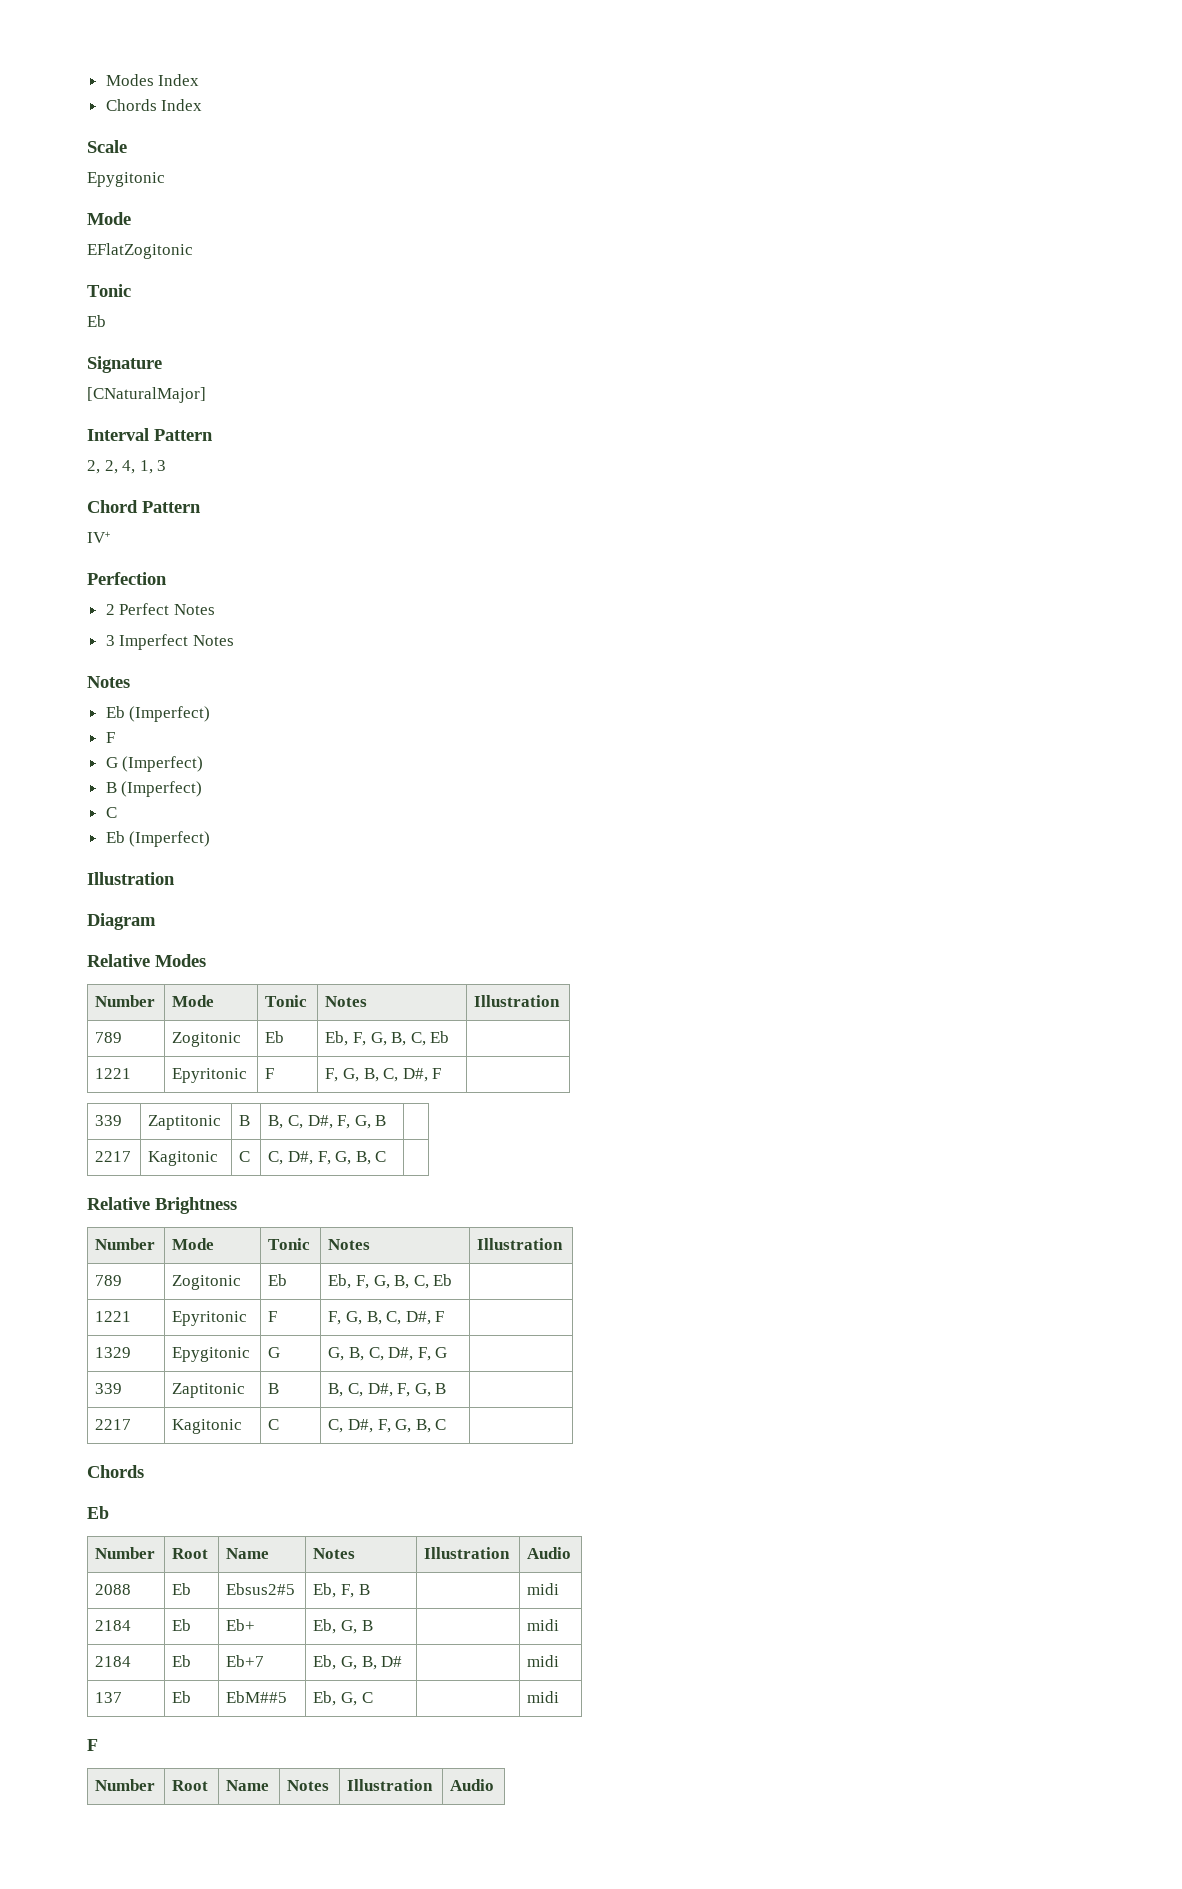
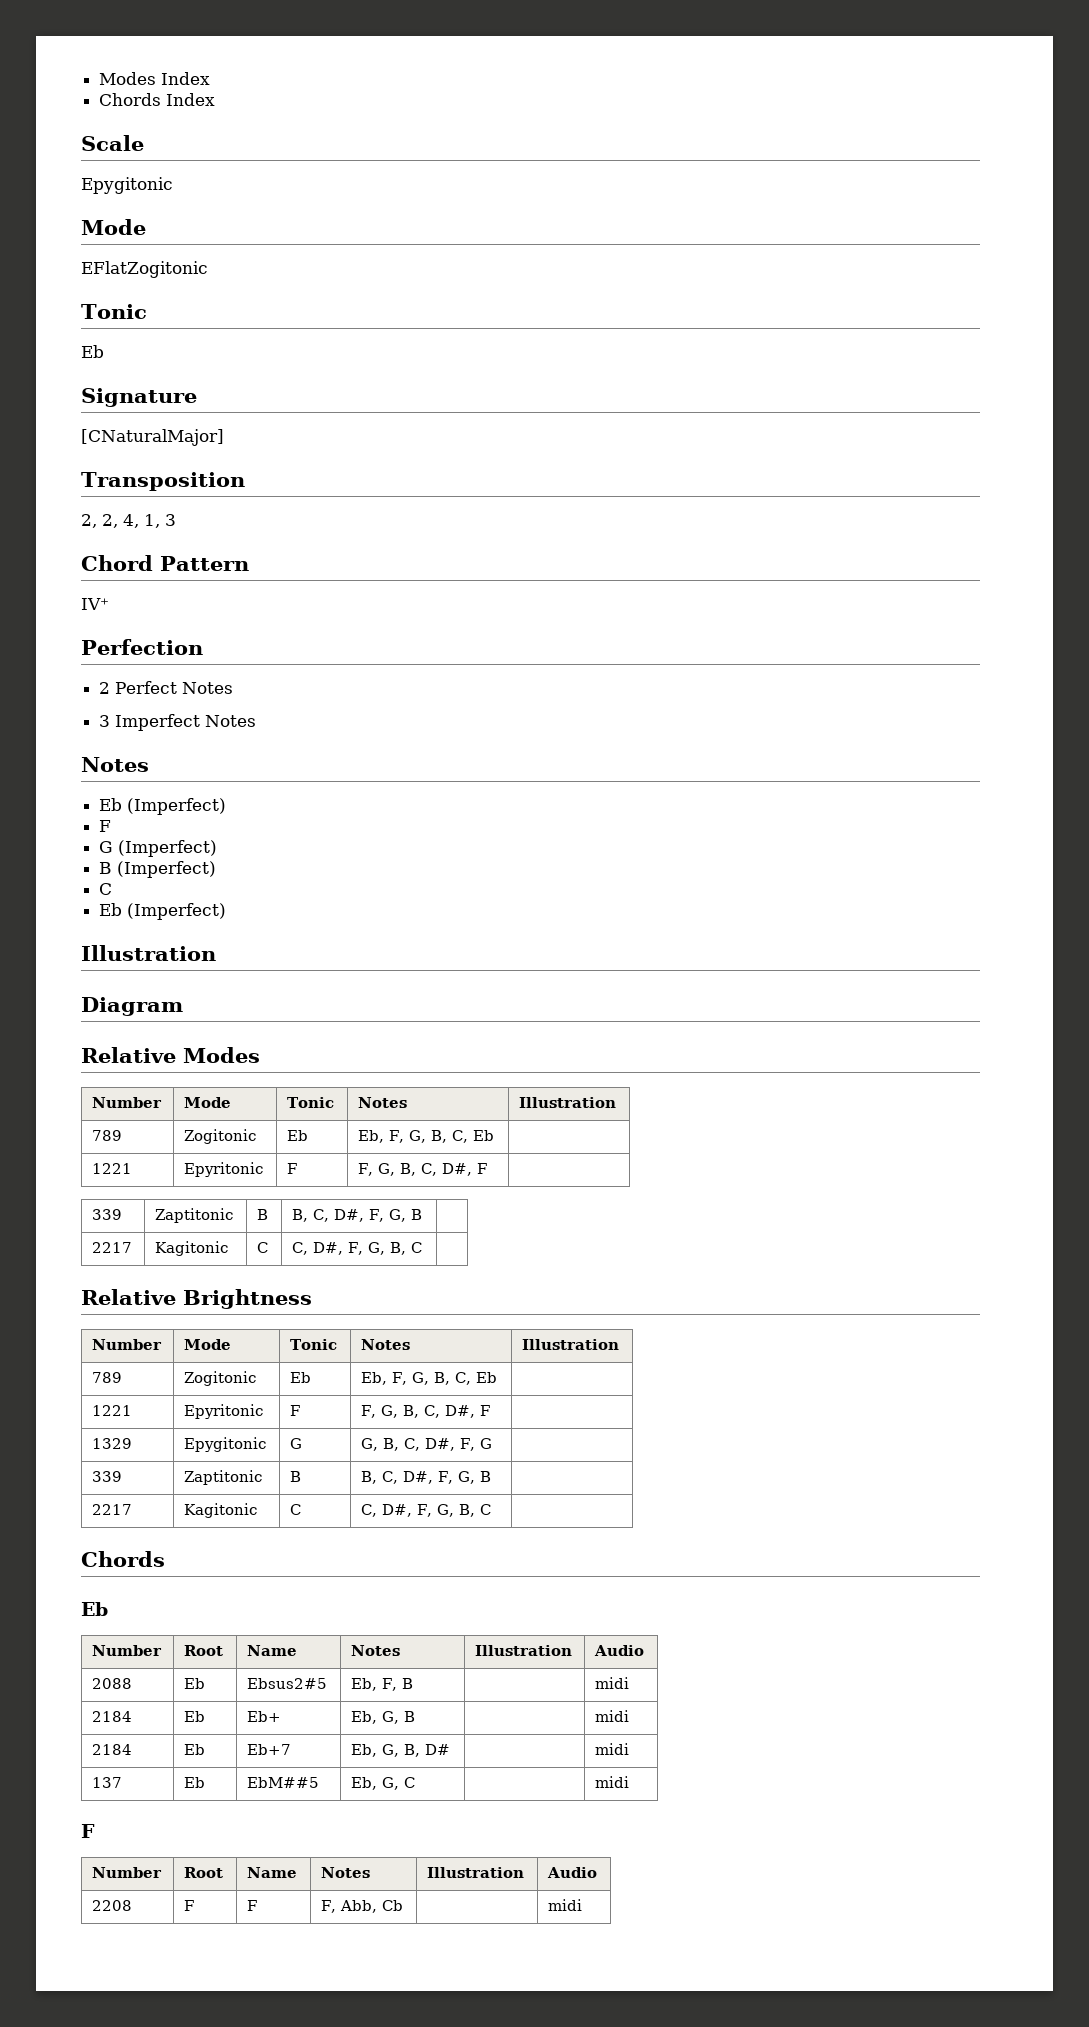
[87,428,213,441] Interval Pattern -> [81,472,245,491] Transposition
(495, 1785) none -> [92,1900,133,1911] [184,1900,195,1911] [247,1900,258,1911] [321,1900,404,1913] [548,1899,583,1911] // 2208 | F | F | F, Abb, Cb | | midi

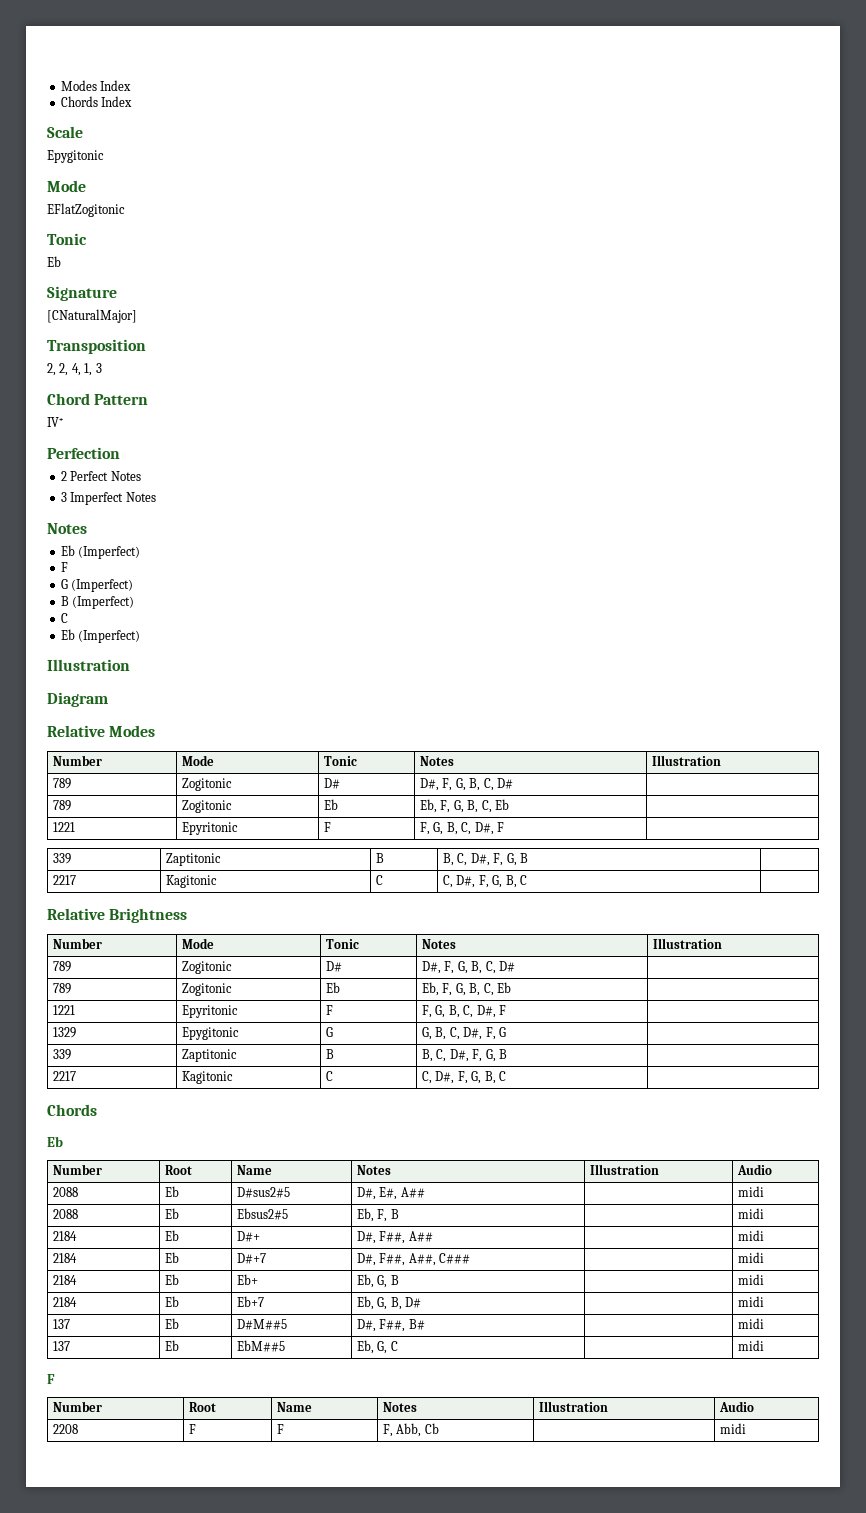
(617, 1102) none -> [53,778,72,789] [182,778,233,791] [324,778,341,789] [420,778,513,791] // 789 | Zogitonic | D# | D#, F, G, B, C, D# |
(620, 1344) none -> [53,961,72,972] [182,961,233,974] [326,961,343,972] [422,961,515,974] // 789 | Zogitonic | D# | D#, F, G, B, C, D# |
(645, 1650) none -> [53,1187,79,1197] [165,1186,180,1197] [237,1187,291,1198] [357,1187,425,1200] [738,1186,765,1197] // 2088 | Eb | D#sus2#5 | D#, E#, A## | | midi
(630, 1683) none -> [53,1231,78,1241] [165,1230,180,1241] [237,1231,261,1242] [357,1231,433,1244] [738,1230,765,1241] [53,1253,78,1263] [165,1252,180,1263] [237,1253,267,1264] [357,1253,471,1266] [738,1252,765,1263] // 2184 | Eb | D#+ | D#, F##, A## | | midi // 2184 | Eb | D#+7 | D#, F##, A##, C### | | midi
(630, 1749) none -> [53,1319,71,1329] [165,1318,180,1329] [237,1319,288,1330] [357,1319,425,1332] [738,1318,765,1329] // 137 | Eb | D#M##5 | D#, F##, B# | | midi

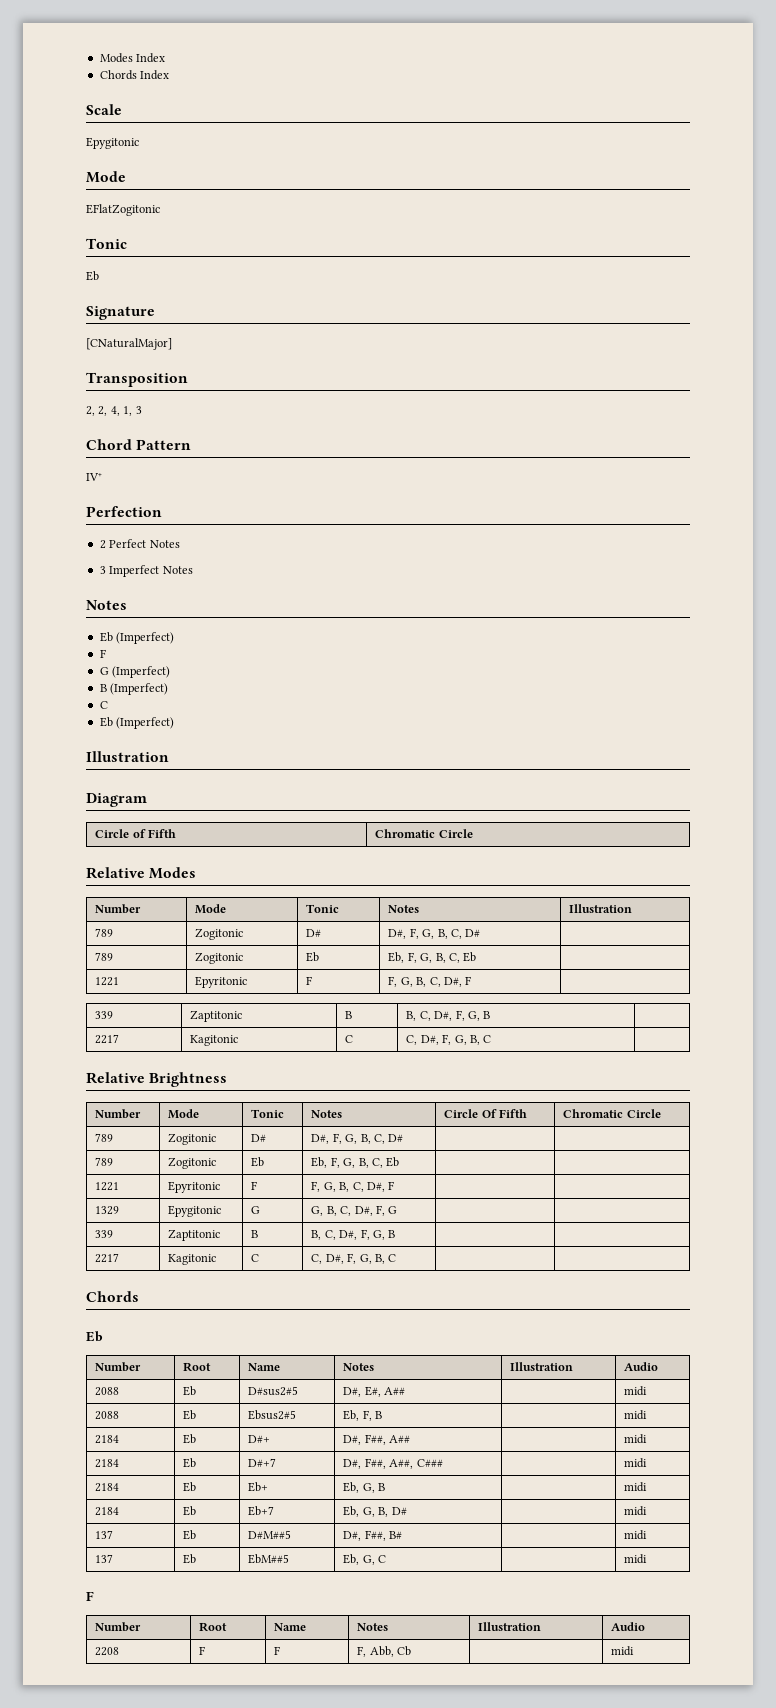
(108, 699) none -> [95,829,177,838] [375,829,473,838] // Circle of Fifth | Chromatic Circle
[653,938,723,949] [53,961,72,972] [182,961,233,974] [326,961,343,972] [422,961,515,974] [53,983,72,994] [182,983,233,996] [326,982,341,993] [422,982,511,996] [53,1005,76,1015] [182,1005,239,1018] [326,1005,334,1015] [422,1005,506,1018] Illustration // 789 | Zogitonic | D# | D#, F, G, B, C, D# | // 789 | Zogitonic | Eb | Eb, F, G, B, C, Eb | // 1221 | Epyritonic | F | F, G, B, C, D#, F | -> [444,1109,528,1118] [563,1109,661,1118] [95,1133,114,1142] [168,1133,217,1145] [251,1134,267,1142] [311,1133,404,1144] [95,1157,114,1166] [168,1157,217,1169] [251,1157,265,1167] [311,1157,400,1168] [95,1182,120,1191] [168,1181,221,1193] [251,1181,258,1190] [311,1181,395,1192] Circle Of Fifth | Chromatic Circle // 789 | Zogitonic | D# | D#, F, G, B, C, D# | | // 789 | Zogitonic | Eb | Eb, F, G, B, C, Eb | | // 1221 | Epyritonic | F | F, G, B, C, D#, F | |
[53,1049,72,1060] [182,1049,238,1062] [326,1049,335,1059] [422,1049,507,1062] [53,1071,77,1081] [182,1071,234,1084] [326,1071,334,1081] [422,1071,506,1084] // 339 | Zaptitonic | B | B, C, D#, F, G, B | // 2217 | Kagitonic | C | C, D#, F, G, B, C | -> [95,1230,114,1238] [168,1229,221,1241] [251,1230,259,1238] [311,1229,396,1240] [95,1253,120,1263] [168,1254,217,1265] [251,1254,260,1262] [311,1253,397,1264] | // 339 | Zaptitonic | B | B, C, D#, F, G, B | | // 2217 | Kagitonic | C | C, D#, F, G, B, C | |

